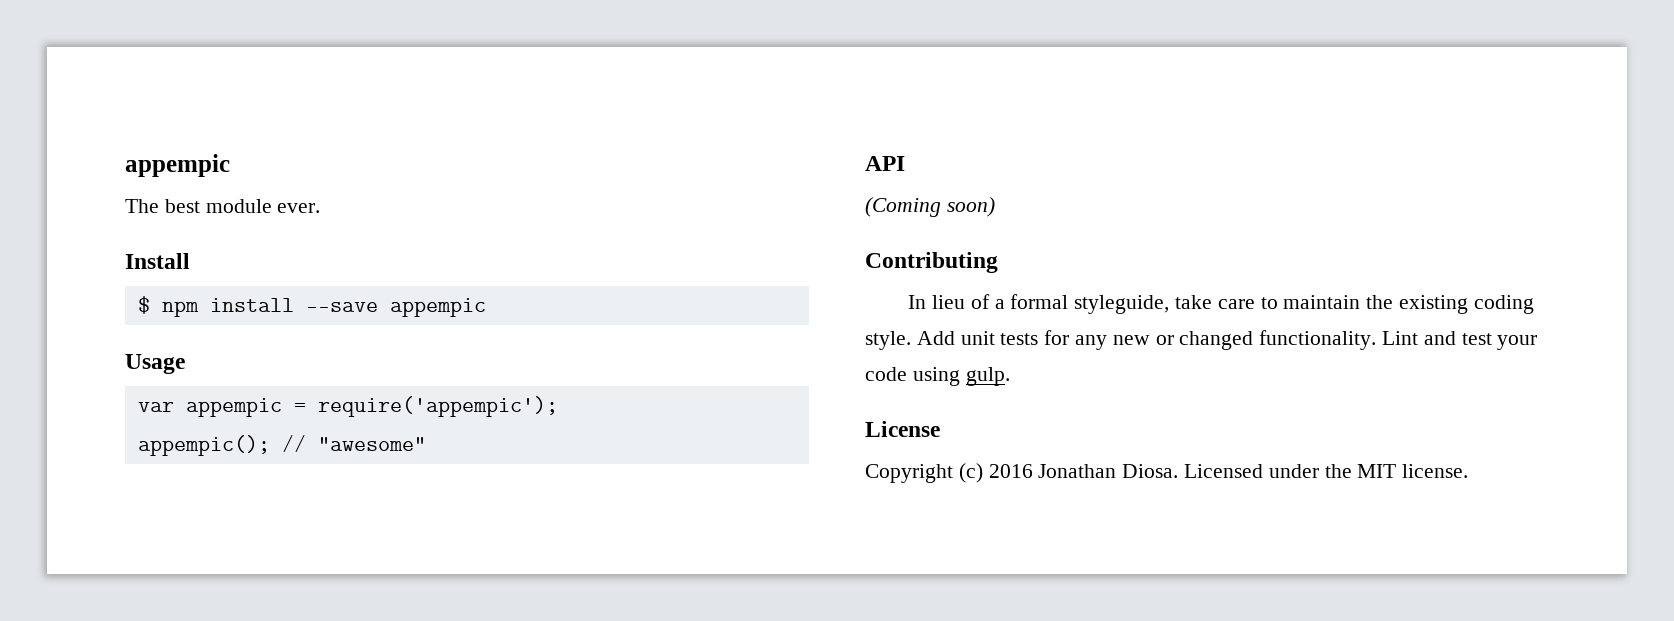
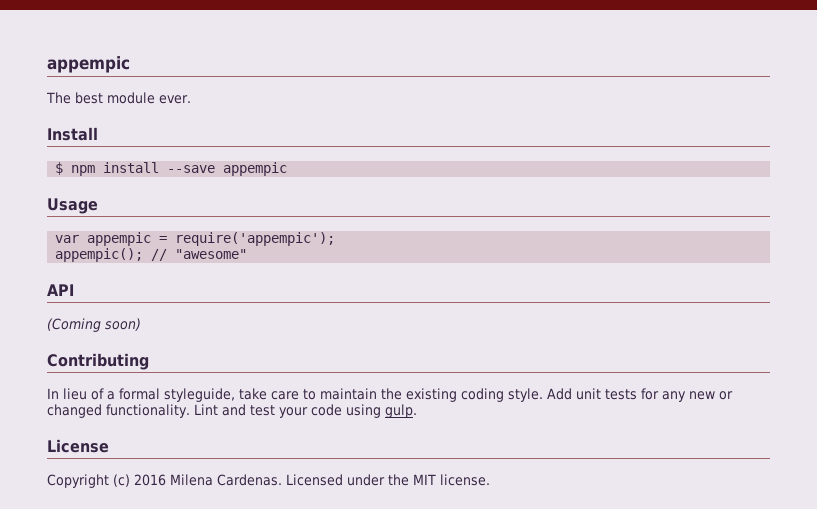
[1038,464,1179,478] Jonathan Diosa. -> [170,474,282,486] Milena Cardenas.

